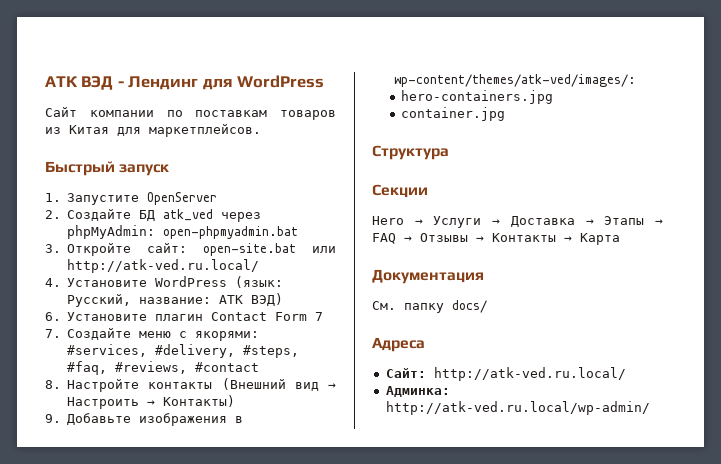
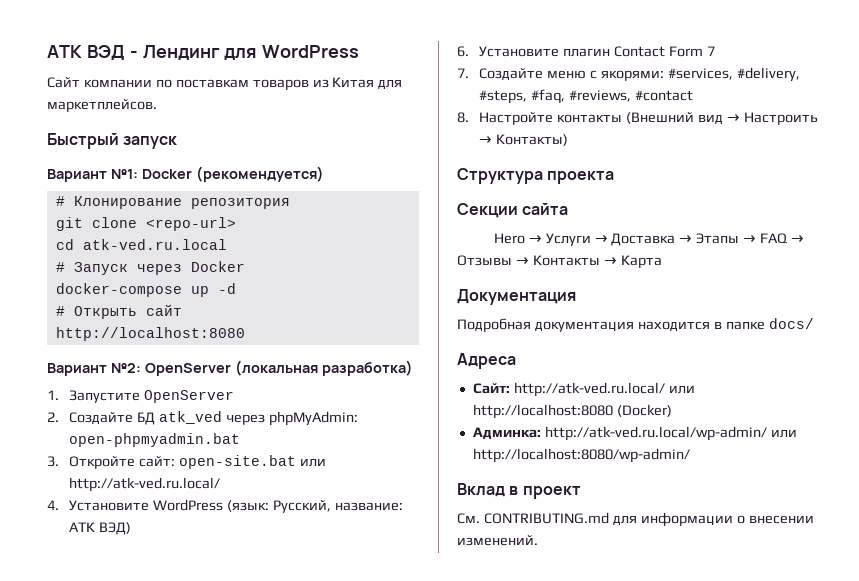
(170, 170) none -> [47,166,324,182] [55,196,290,209] [55,217,236,231] [55,239,227,250] [55,261,245,275] [55,283,236,297] [55,304,182,319] [55,327,245,341] [47,360,413,376] // Вариант №1: Docker (рекомендуется) // # Клонирование репозитория // git clone <repo-url> // cd atk-ved.ru.local // # Запуск через Docker // docker-compose up -d // # Открыть сайт // http://localhost:8080 // Вариант №2: OpenServer (локальная разработка)
[45,413,244,426] [394,74,637,87] [401,90,554,104] [401,107,506,121] // 9. Добавьте изображения в wp-content/themes/atk-ved/images/: // hero-containers.jpg // container.jpg -> (569, 140) none
(449, 152) none -> [547,171,615,184] проекта
(428, 191) none -> [522,203,569,215] сайта
[372,301,444,313] См. папку -> [457,318,765,332] Подробная документация находится в папке
(626, 374) none -> [668,385,695,394] [472,404,672,419] или http://localhost:8080 (Docker)
(650, 408) none -> [770,429,797,438] [472,448,690,463] [457,483,581,499] [457,512,814,526] [457,535,538,546] или http://localhost:8080/wp-admin/ // Вклад в проект // См. CONTRIBUTING.md для информации о внесении изменений.

